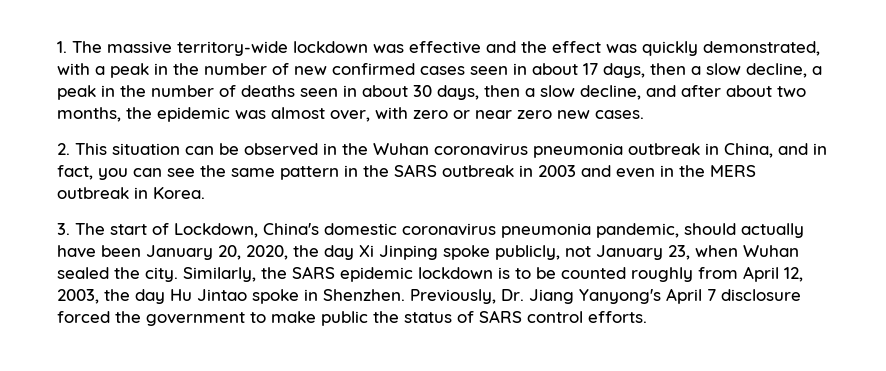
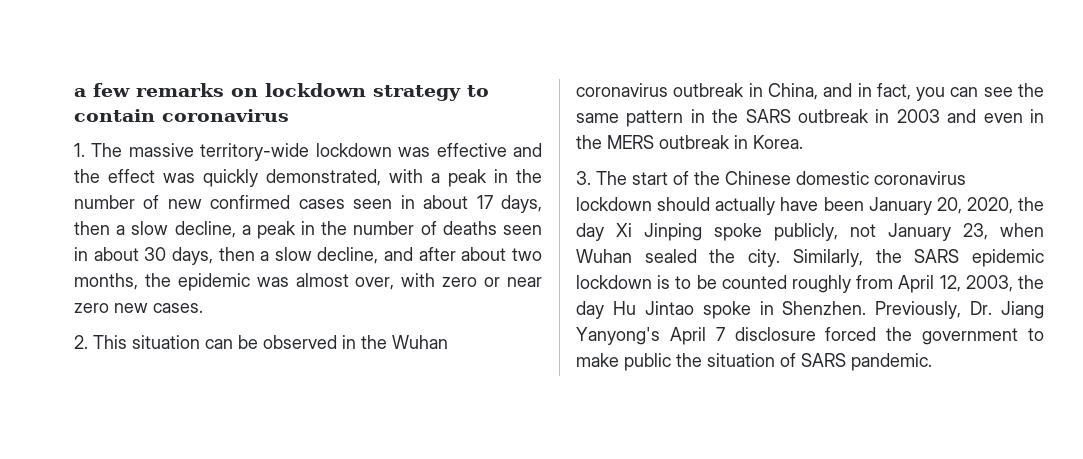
(57, 47) none -> [74,83,489,101] [74,109,289,122] a few remarks on lockdown strategy to contain coronavirus //
[533,143,623,158] pneumonia -> (668, 90) none
[174,223,679,238] Lockdown, China's domestic coronavirus pneumonia pandemic, -> [694,171,966,185] [576,197,652,211] the Chinese domestic coronavirus lockdown
[404,312,452,323] status -> [707,353,775,367] situation
[527,311,647,323] control efforts. -> [851,353,932,371] pandemic.

